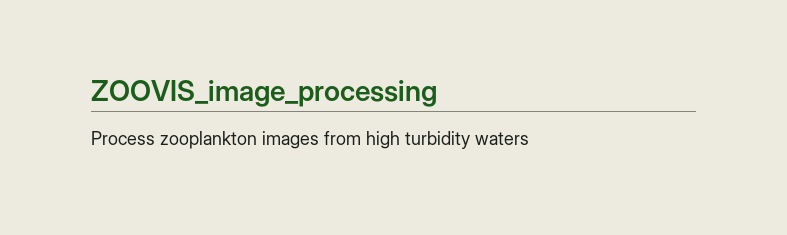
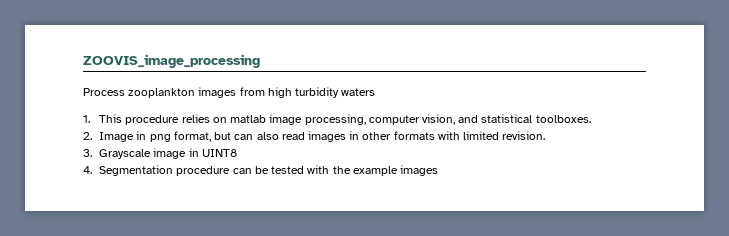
(529, 138) none -> [83,114,591,125] [83,131,546,142] [83,148,237,159] [83,165,439,176] // 1. This procedure relies on matlab image processing, computer vision, and statistical toolboxes. // 2. Image in png format, but can also read images in other formats with limited revision. // 3. Grayscale image in UINT8 // 4. Segmentation procedure can be tested with the example images

